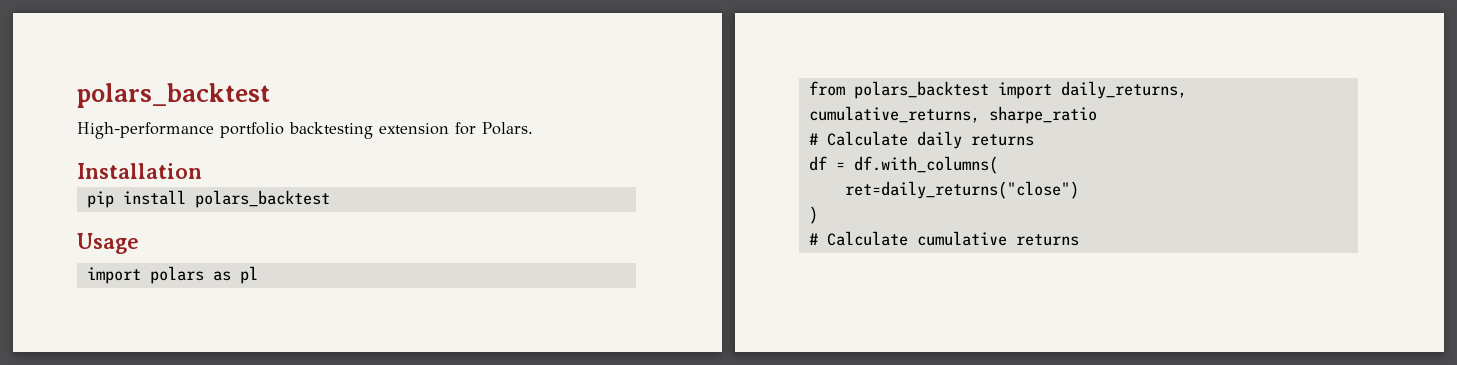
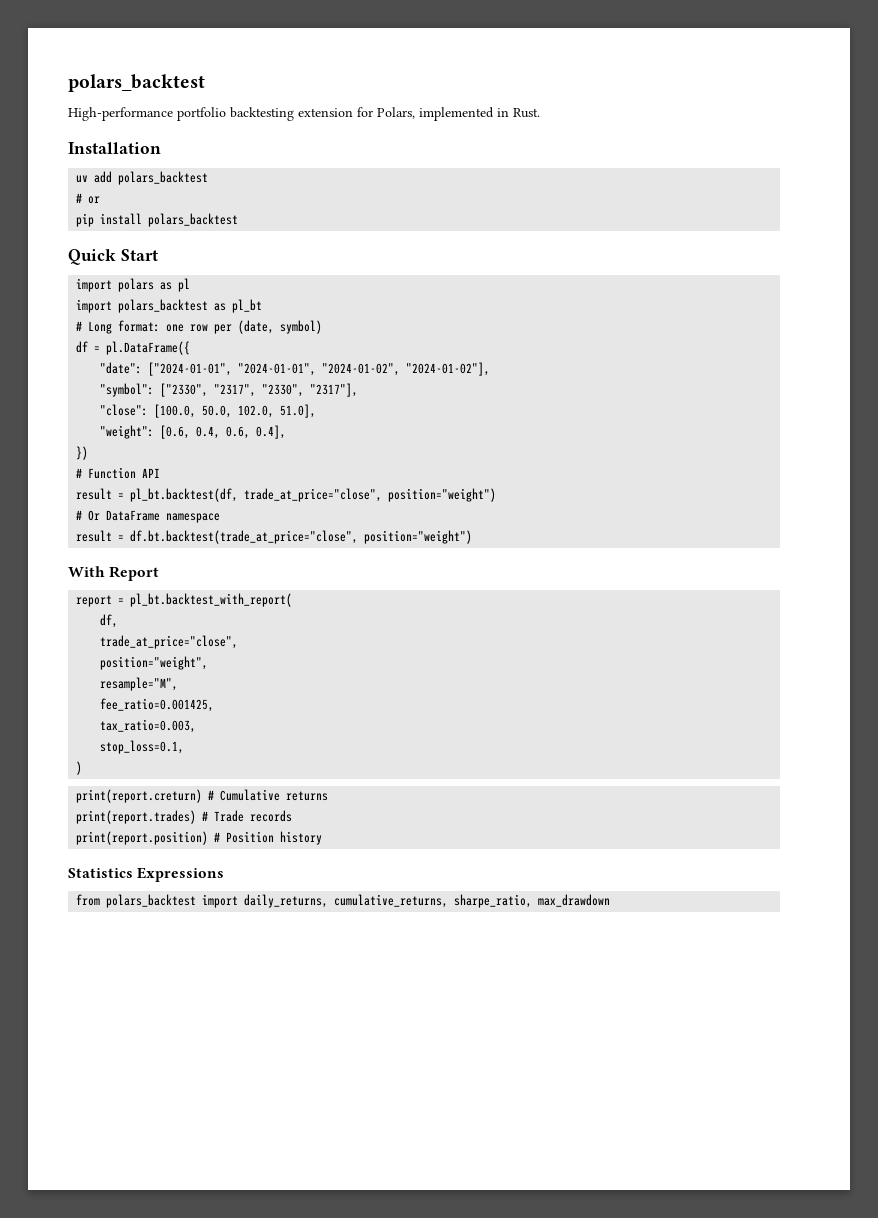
[482,122,533,135] [77,163,202,179] Polars. // Installation -> [377,107,540,121] [68,142,161,154] [76,171,209,185] [76,193,101,204] Polars, implemented in Rust. // Installation // uv add polars_backtest // # or
[77,233,139,254] Usage -> [68,249,158,265] Quick Start
(258, 275) none -> [76,299,263,313] [76,320,323,334] [76,341,191,355] [100,362,491,376] [100,383,359,397] [100,404,317,418] [100,425,287,439] [76,446,89,460] [76,467,161,479] [76,488,497,502] [76,510,221,523] [76,530,473,544] [68,566,160,581] [76,593,293,607] [100,614,119,628] [100,635,239,649] [100,656,209,670] [100,677,179,691] [100,698,215,712] [100,719,197,733] [100,740,185,754] [76,761,83,775] [76,789,329,803] [76,810,293,824] [76,831,323,845] [68,867,225,882] // import polars_backtest as pl_bt // # Long format: one row per (date, symbol) // df = pl.DataFrame({ // "date": ["2024-01-01", "2024-01-01", "2024-01-02", "2024-01-02"], // "symbol": ["2330", "2317", "2330", "2317"], // "close": [100.0, 50.0, 102.0, 51.0], // "weight": [0.6, 0.4, 0.6, 0.4], // }) // # Function API // result = pl_bt.backtest(df, trade_at_price="close", position="weight") // # Or DataFrame namespace // result = df.bt.backtest(trade_at_price="close", position="weight") // With Report // report = pl_bt.backtest_with_report( // df, // trade_at_price="close", // position="weight", // resample="M", // fee_ratio=0.001425, // tax_ratio=0.003, // stop_loss=0.1, // ) // print(report.creturn) # Cumulative returns // print(report.trades) # Trade records // print(report.position) # Position history // Statistics Expressions
[988,106,1097,124] [808,131,1034,149] [808,156,998,174] [844,181,1079,199] [808,206,818,224] [808,231,1079,246] sharpe_ratio // # Calculate daily returns // df = df.with_columns( // ret=daily_returns("close") // ) // # Calculate cumulative returns -> [454,894,611,908] sharpe_ratio, max_drawdown

